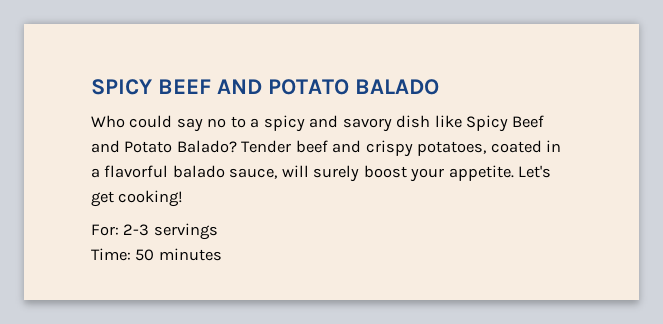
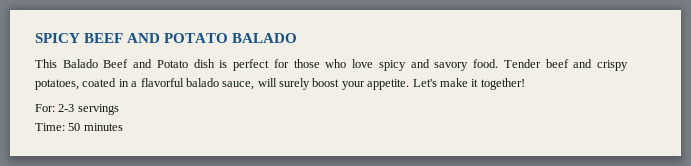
[91,115,545,132] [91,140,237,153] Who could say no to a spicy and savory dish like Spicy Beef and Potato Balado? -> [35,59,499,71] This Balado Beef and Potato dish is perfect for those who love spicy and savory food.
[91,190,184,207] get cooking! -> [439,78,525,90] make it together!

